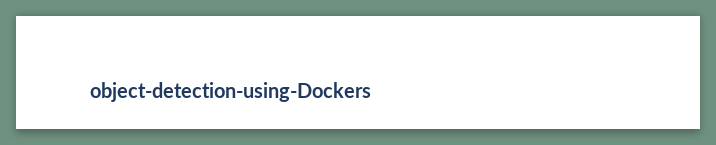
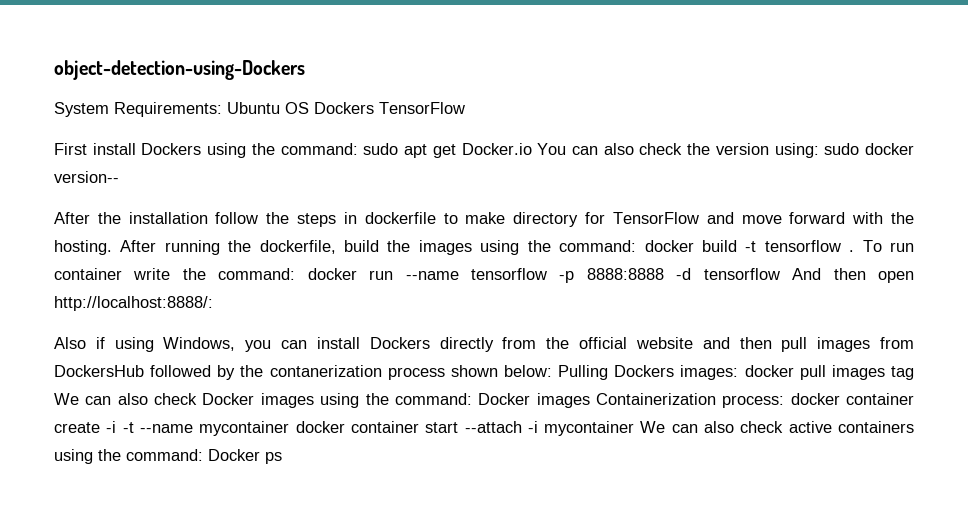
(371, 92) none -> [54,102,465,117] [54,143,914,158] [54,171,119,183] [54,212,915,227] [54,240,914,255] [54,268,915,283] [54,296,213,311] [54,337,915,352] [54,365,914,380] [54,393,914,408] [54,421,914,436] [54,449,282,464] // System Requirements: Ubuntu OS Dockers TensorFlow // First install Dockers using the command: sudo apt get Docker.io You can also check the version using: sudo docker version-- // After the installation follow the steps in dockerfile to make directory for TensorFlow and move forward with the hosting. After running the dockerfile, build the images using the command: docker build -t tensorflow . To run container write the command: docker run --name tensorflow -p 8888:8888 -d tensorflow And then open http://localhost:8888/: // Also if using Windows, you can install Dockers directly from the official website and then pull images from DockersHub followed by the contanerization process shown below: Pulling Dockers images: docker pull images tag We can also check Docker images using the command: Docker images Containerization process: docker container create -i -t --name mycontainer docker container start --attach -i mycontainer We can also check active containers using the command: Docker ps

